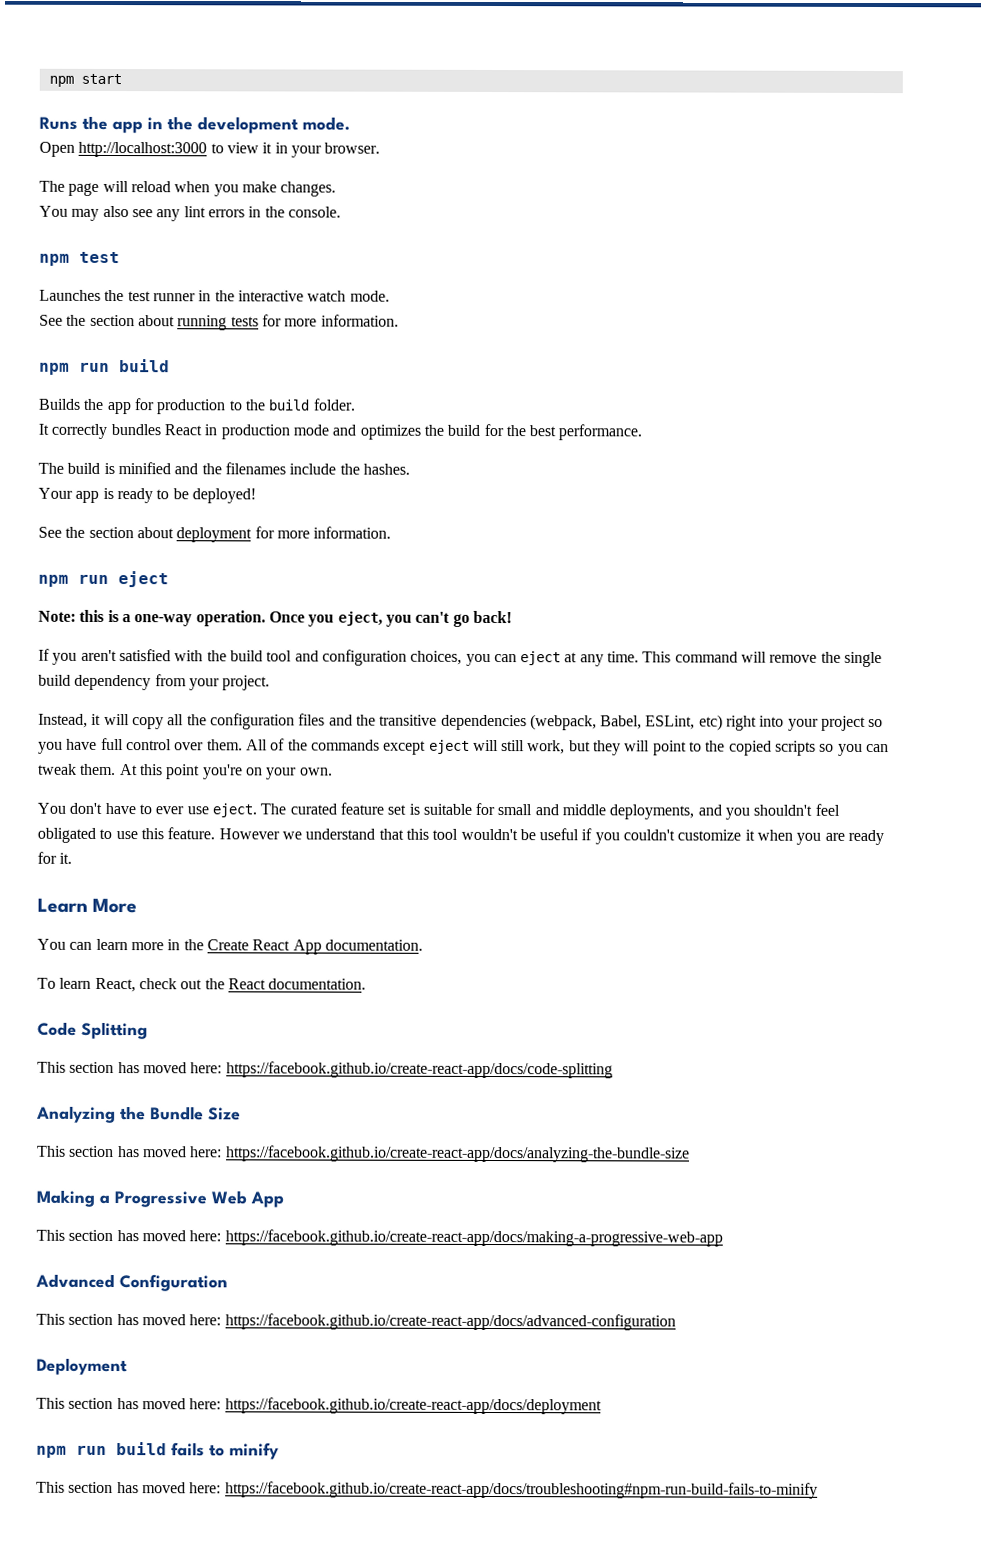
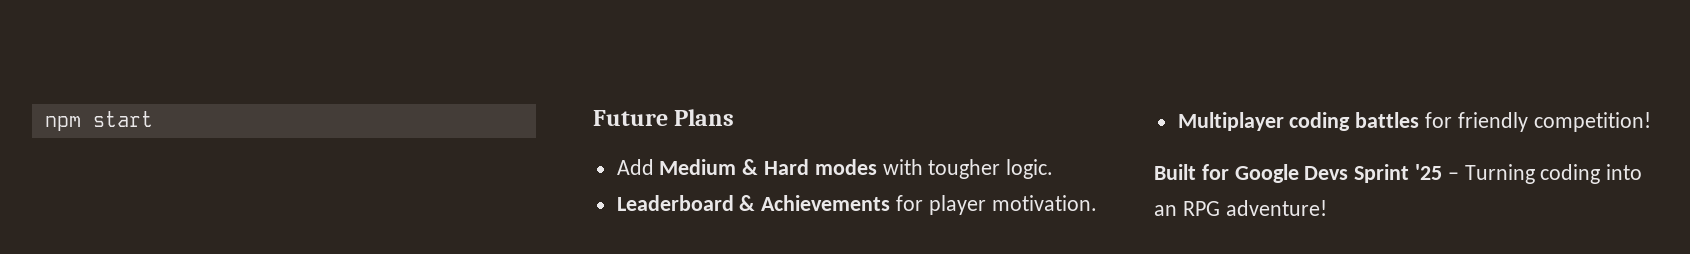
[39,115,350,134] [39,141,381,158] [39,180,337,197] [39,205,341,222] [39,251,120,266] [39,289,390,302] [39,314,399,331] [39,359,170,375] [38,398,356,415] [38,423,643,441] [38,462,410,475] [38,487,256,504] [38,526,392,543] [38,571,169,588] [38,609,512,627] [38,648,883,668] [38,674,271,691] [38,713,884,731] [38,737,890,756] [38,763,333,780] [37,802,840,820] [37,827,885,846] [37,851,73,864] [37,897,138,914] [37,938,423,955] [37,977,367,993] [37,1021,148,1040] [37,1061,613,1079] [36,1105,241,1124] [37,1145,690,1163] [36,1189,284,1208] [36,1229,723,1247] [35,1273,228,1292] [36,1313,676,1331] [36,1357,128,1376] [36,1397,602,1415] [36,1442,279,1460] [36,1481,818,1499] Runs the app in the development mode. // Open http://localhost:3000 to view it in your browser. // The page will reload when you make changes. // You may also see any lint errors in the console. // npm test // Launches the test runner in the interactive watch mode. // See the section about running tests for more information. // npm run build // Builds the app for production to the build folder. // It correctly bundles React in production mode and optimizes the build for the best performance. // The build is minified and the filenames include the hashes. // Your app is ready to be deployed! // See the section about deployment for more information. // npm run eject // Note: this is a one-way operation. Once you eject, you can't go back! // If you aren't satisfied with the build tool and configuration choices, you can eject at any time. This command will remove the single build dependency from your project. // Instead, it will copy all the configuration files and the transitive dependencies (webpack, Babel, ESLint, etc) right into your project so you have full control over them. All of the commands except eject will still work, but they will point to the copied scripts so you can tweak them. At this point you're on your own. // You don't have to ever use eject. The curated feature set is suitable for small and middle deployments, and you shouldn't feel obligated to use this feature. However we understand that this tool wouldn't be useful if you couldn't customize it when you are ready for it. // Learn More // You can learn more in the Create React App documentation. // To learn React, check out the React documentation. // Code Splitting // This section has moved here: https://facebook.github.io/create-react-app/docs/code-splitting // Analyzing the Bundle Size // This section has moved here: https://facebook.github.io/create-react-app/docs/analyzing-the-bundle-size // Making a Progressive Web App // This section has moved here: https://facebook.github.io/create-react-app/docs/making-a-progressive-web-app // Advanced Configuration // This section has moved here: https://facebook.github.io/create-react-app/docs/advanced-configuration // Deployment // This section has moved here: https://facebook.github.io/create-react-app/docs/deployment // npm run build fails to minify // This section has moved here: https://facebook.github.io/create-react-app/docs/troubleshooting#npm-run-build-fails-to-minify -> [593,109,735,126] [616,159,1054,179] [616,195,1097,215] [1177,112,1651,132] [1154,164,1643,184] [1154,200,1327,216] Future Plans // Add Medium & Hard modes with tougher logic. // Leaderboard & Achievements for player motivation. // Multiplayer coding battles for friendly competition! // Built for Google Devs Sprint '25 – Turning coding into an RPG adventure!

